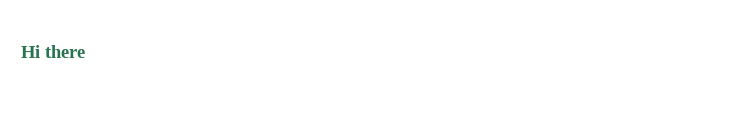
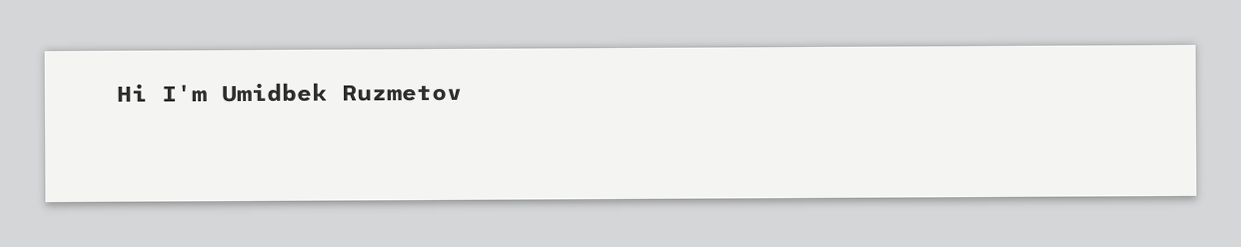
[45,45,85,58] there -> [161,82,462,103] I'm Umidbek Ruzmetov

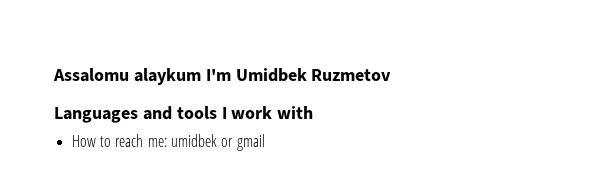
[116,83,147,102] Hi -> [53,68,201,85] Assalomu alaykum
(462, 92) none -> [54,106,314,123] [71,134,265,151] // Languages and tools I work with // How to reach me: umidbek or gmail

